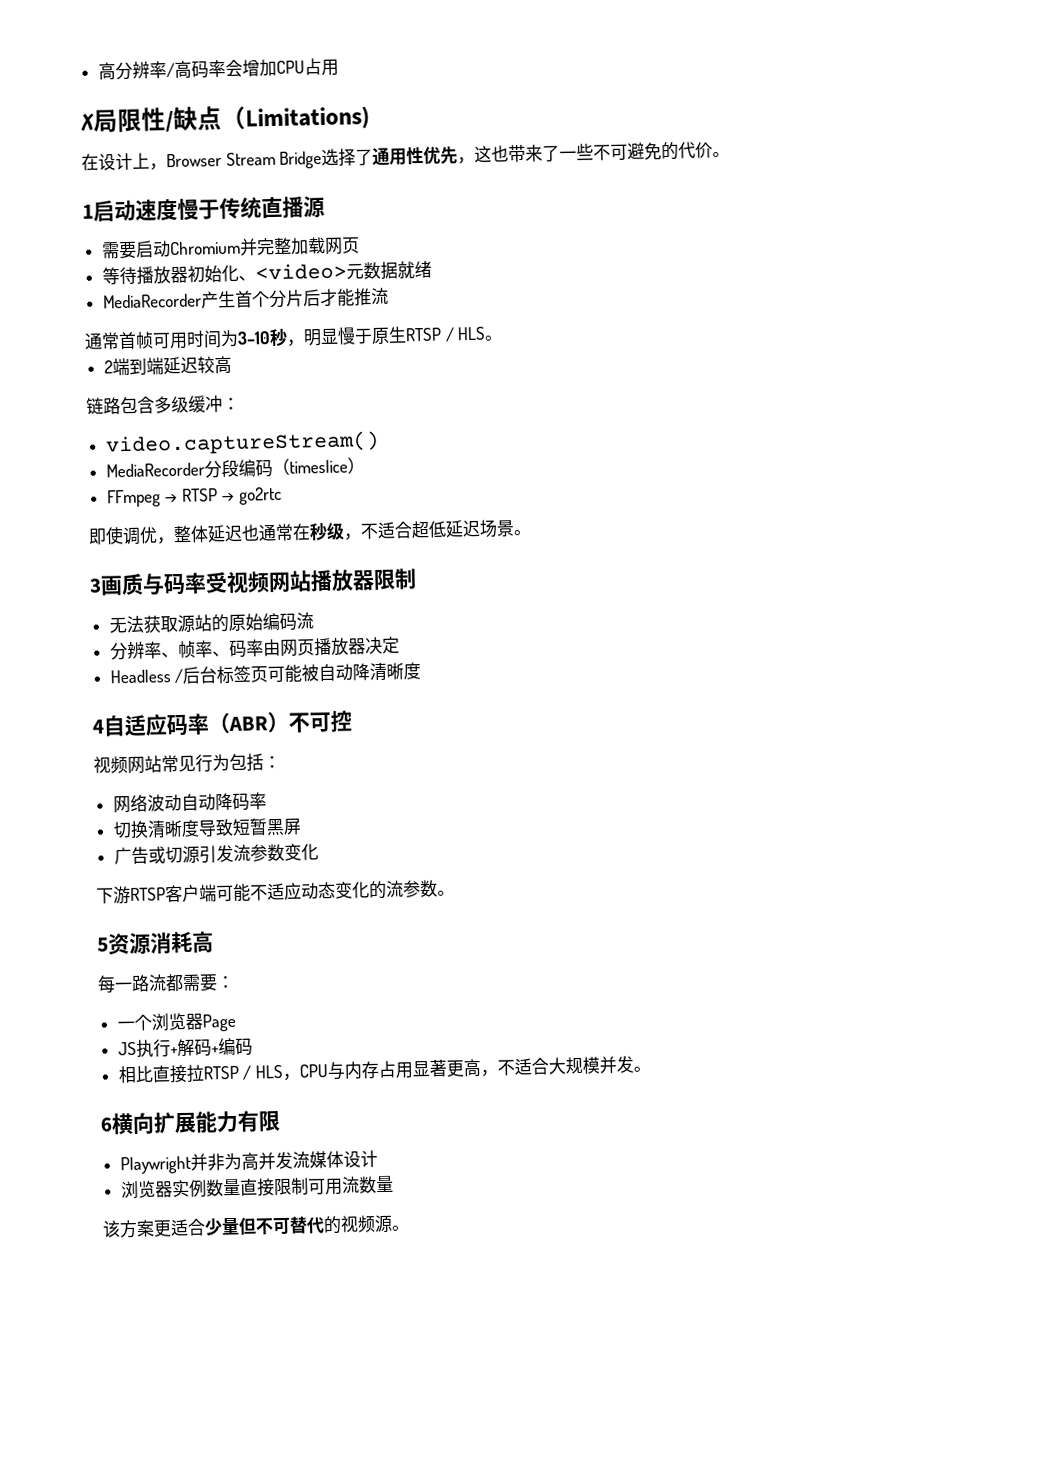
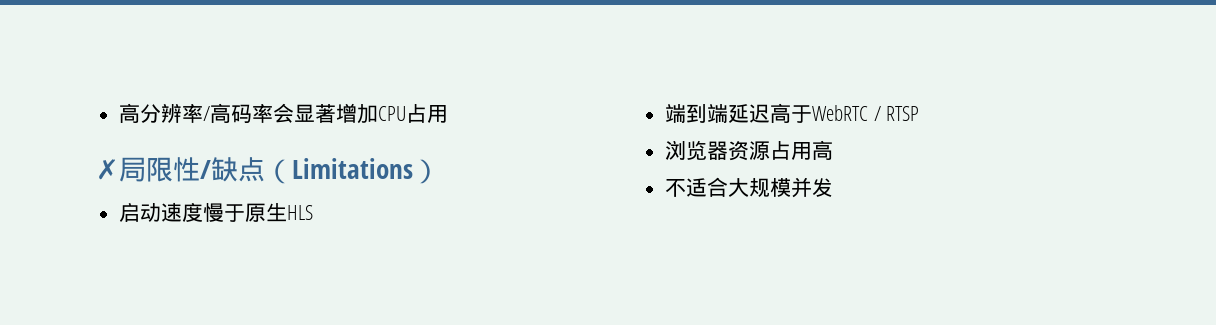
(243, 68) none -> [294,104,337,123] 显著
[245,106,370,131] [81,141,731,171] [82,195,325,222] [100,236,360,260] [101,260,432,286] [102,287,389,309] [84,326,504,350] [103,360,113,374] Limitations) // 在设计上，Browser Stream Bridge选择了通用性优先，这也带来了一些不可避免的代价。 // 1启动速度慢于传统直播源 // 需要启动Chromium并完整加载网页 // 等待播放器初始化、<video>元数据就绪 // MediaRecorder产生首个分片后才能推流 // 通常首帧可用时间为3–10秒，明显慢于原生RTSP / HLS。 // 2 -> [292,158,440,184] [119,202,314,222] Limitations） // 启动速度慢于原生HLS //
[196,355,232,375] [86,395,240,415] [104,430,380,457] [105,457,365,479] [106,486,283,508] [88,519,532,546] [89,568,417,596] [108,612,314,634] [109,636,400,661] [109,662,422,685] [92,710,352,737] [93,753,281,775] [112,792,267,814] [112,817,302,840] [113,843,319,865] [96,879,455,905] [97,931,214,956] [97,973,235,993] [116,1012,237,1032] [117,1037,253,1058] [117,1058,498,1084] 较高 // 链路包含多级缓冲： // video.captureStream() // MediaRecorder分段编码（timeslice） // FFmpeg → RTSP → go2rtc // 即使调优，整体延迟也通常在秒级，不适合超低延迟场景。 // 3画质与码率受视频网站播放器限制 // 无法获取源站的原始编码流 // 分辨率、帧率、码率由网页播放器决定 // Headless /后台标签页可能被自动降清晰度 // 4自适应码率（ABR）不可控 // 视频网站常见行为包括： // 网络波动自动降码率 // 切换清晰度导致短暂黑屏 // 广告或切源引发流参数变化 // 下游RTSP客户端可能不适应动态变化的流参数。 // 5资源消耗高 // 每一路流都需要： // 一个浏览器Page // JS执行+解码+编码 // 相比直接拉RTSP / HLS，CPU与内存占用显著更高， -> [770,103,920,123] [665,140,834,161] 高于WebRTC / RTSP // 浏览器资源占用高 //
[632,1066,651,1072] [100,1110,281,1135] [119,1150,378,1175] [120,1175,394,1199] [102,1214,410,1239] 。 // 6横向扩展能力有限 // Playwright并非为高并发流媒体设计 // 浏览器实例数量直接限制可用流数量 // 该方案更适合少量但不可替代的视频源。 -> (834, 187) none

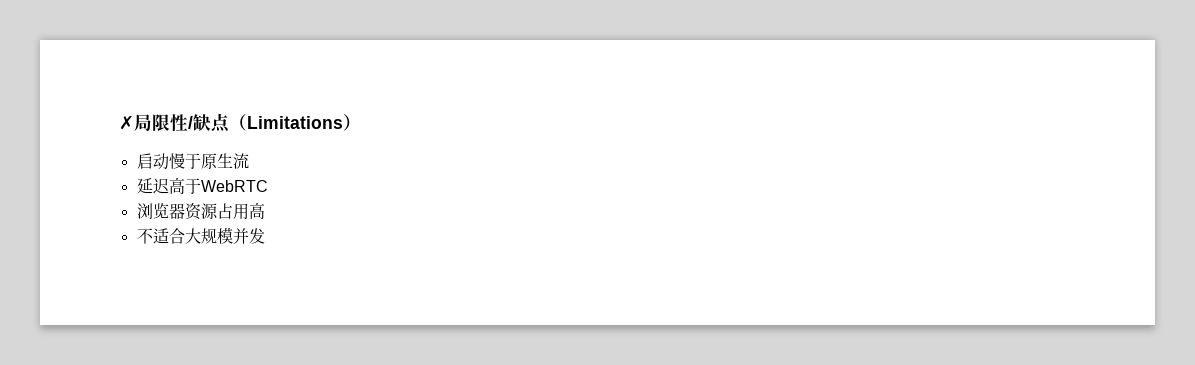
[119,103,449,124] 高分辨率/高码率会显著增加CPU占用 // -> (119, 122) none
[161,202,204,222] 速度 -> (169, 161) none
[287,205,314,220] [665,104,729,123] HLS // 端到端 -> [232,153,249,169] 流 //
[873,106,920,121] / RTSP -> (268, 186) none

